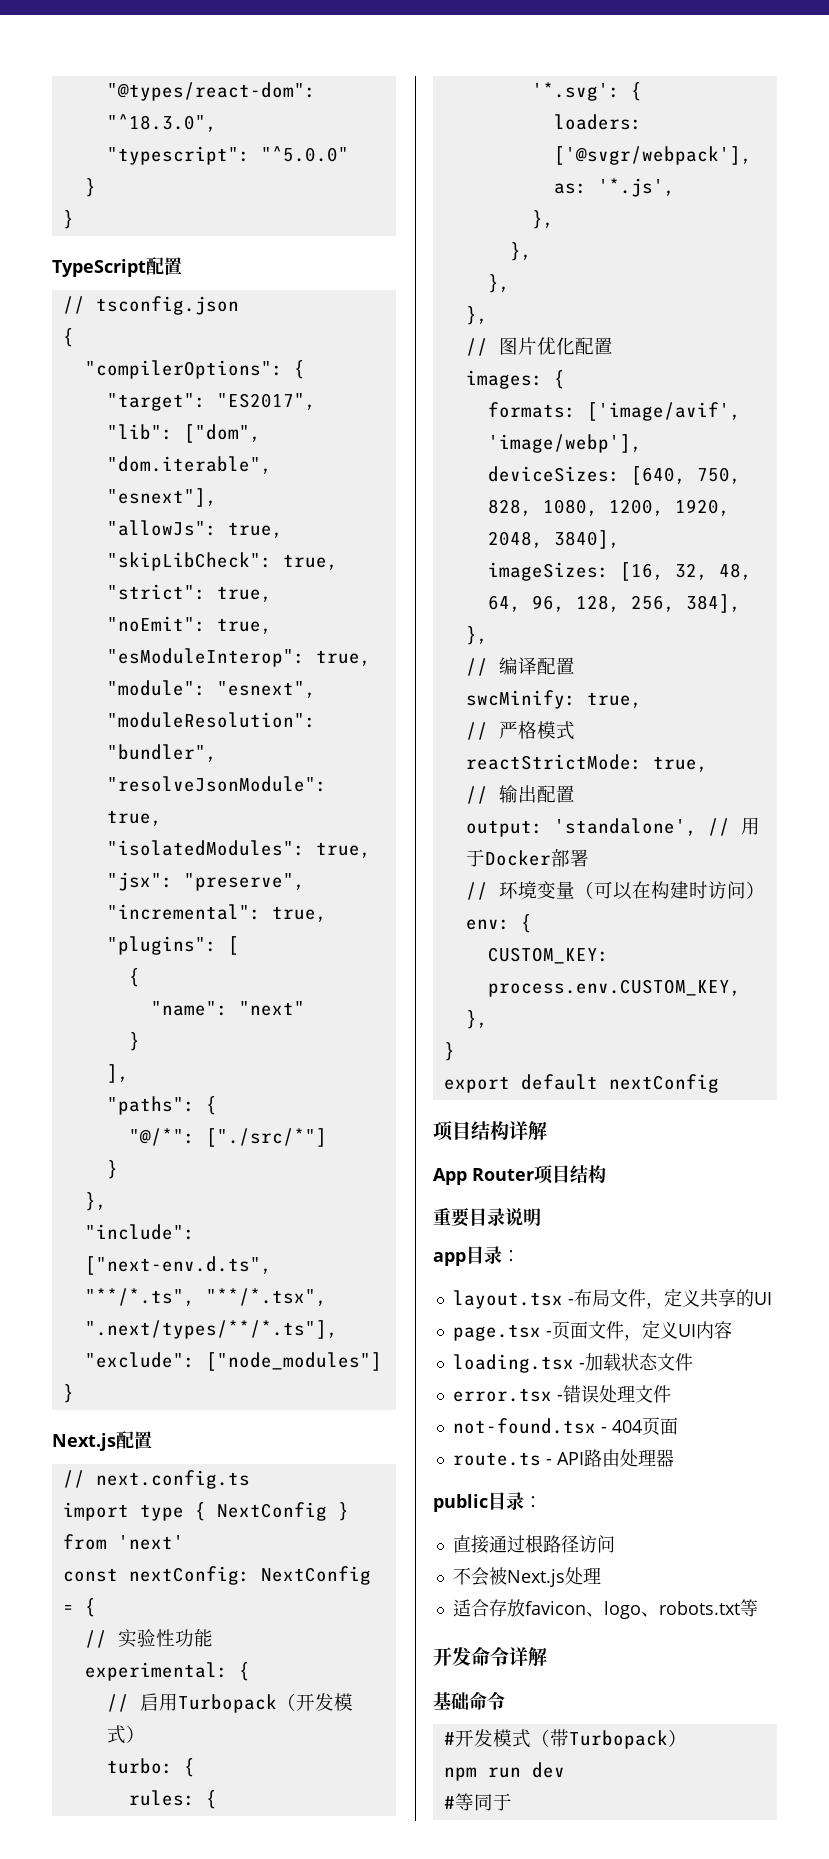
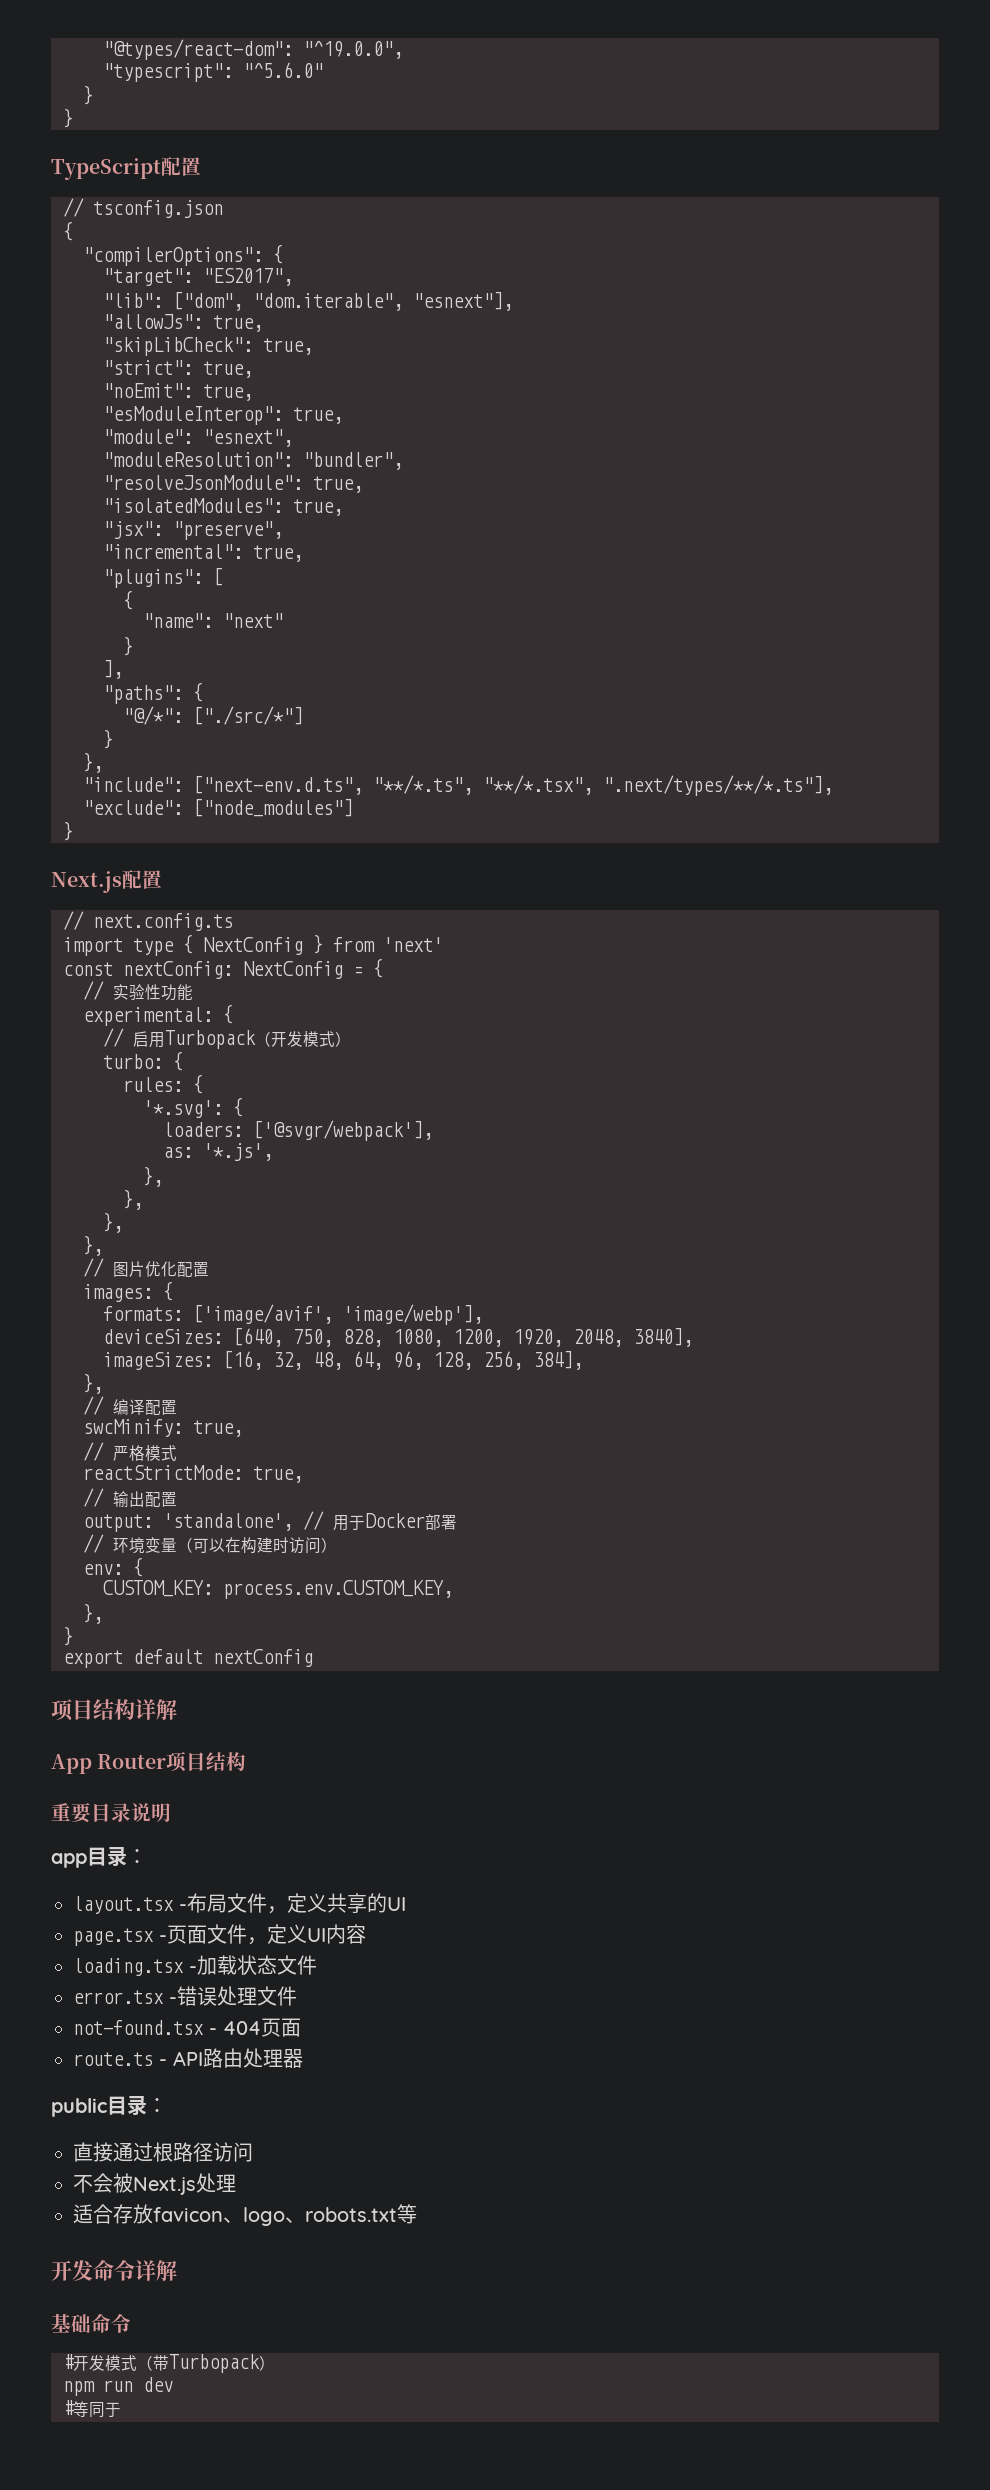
[106,114,217,132] "^18.3.0", -> [303,40,403,59] "^19.0.0",
[260,146,349,162] "^5.0.0" -> [243,62,323,78] "^5.6.0"

